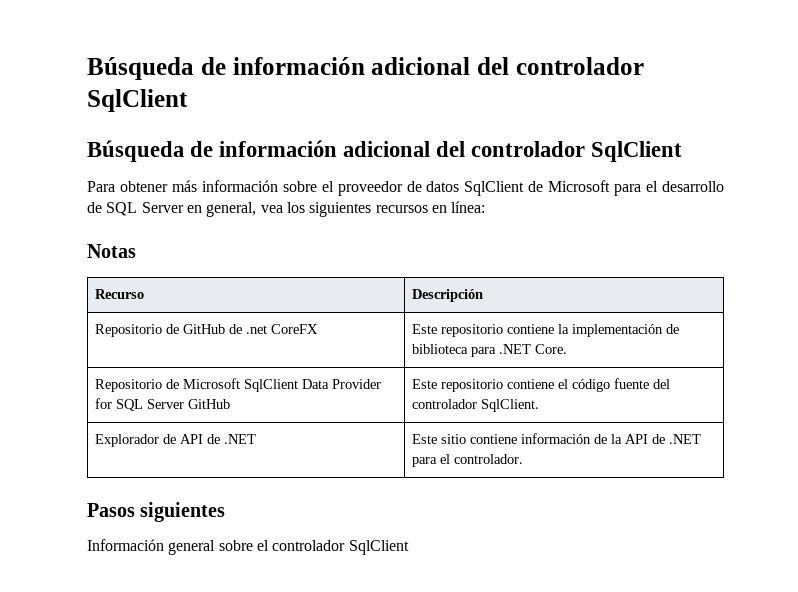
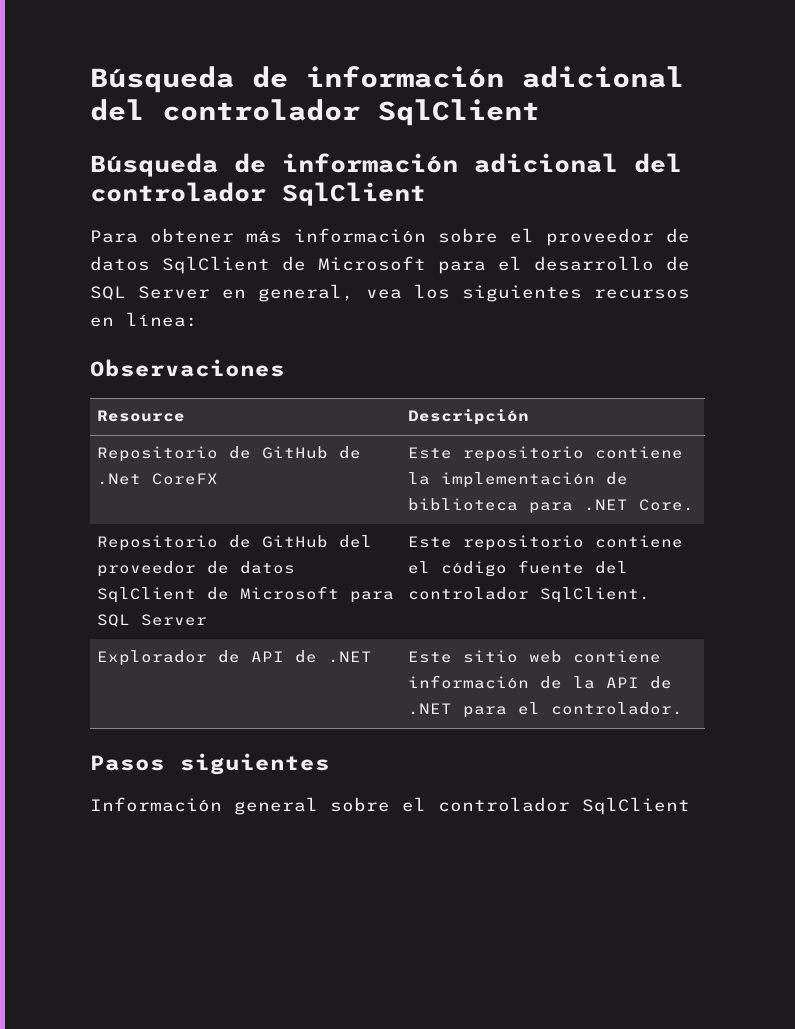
[87,244,136,258] [95,289,145,299] Notas // Recurso -> [90,359,285,377] [97,410,186,422] Observaciones // Resource
[246,325,268,334] .net -> [97,473,142,485] .Net
[183,378,382,392] [95,398,231,411] Microsoft SqlClient Data Provider for SQL Server GitHub -> [262,535,373,548] [97,561,296,577] [97,586,395,603] [97,614,208,627] GitHub del proveedor de datos SqlClient de Microsoft para SQL Server
(467, 439) none -> [529,650,563,663] web

